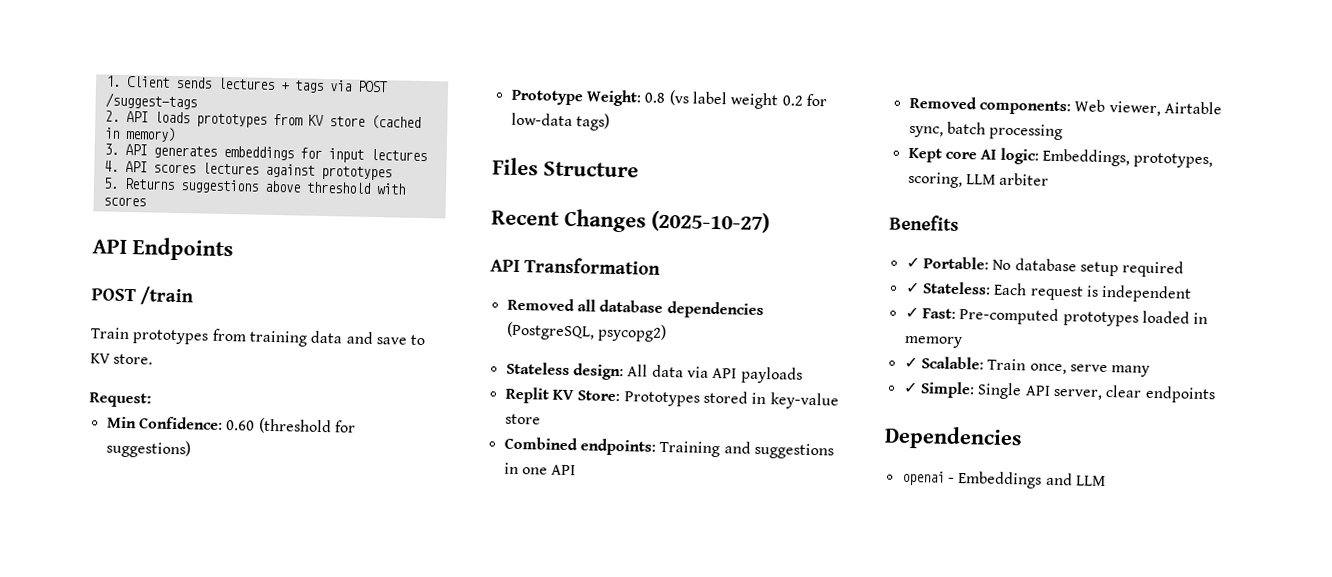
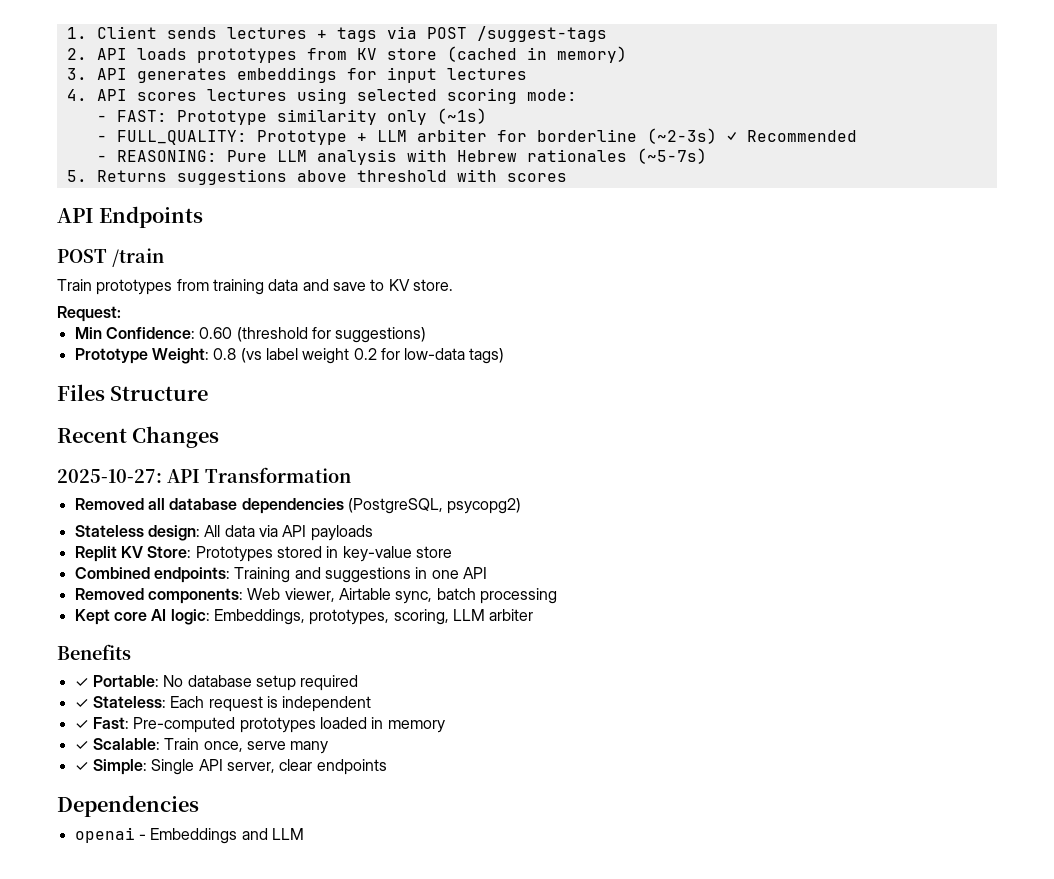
[264,163,392,181] against prototypes -> [296,88,577,104] [96,108,487,125] [96,128,857,145] [96,148,707,165] using selected scoring mode: // - FAST: Prototype similarity only (~1s) // - FULL_QUALITY: Prototype + LLM arbiter for borderline (~2-3s) ✓ Recommended // - REASONING: Pure LLM analysis with Hebrew rationales (~5-7s)
[651,210,770,234] (2025-10-27) // -> [57,469,162,483] // 2025-10-27:

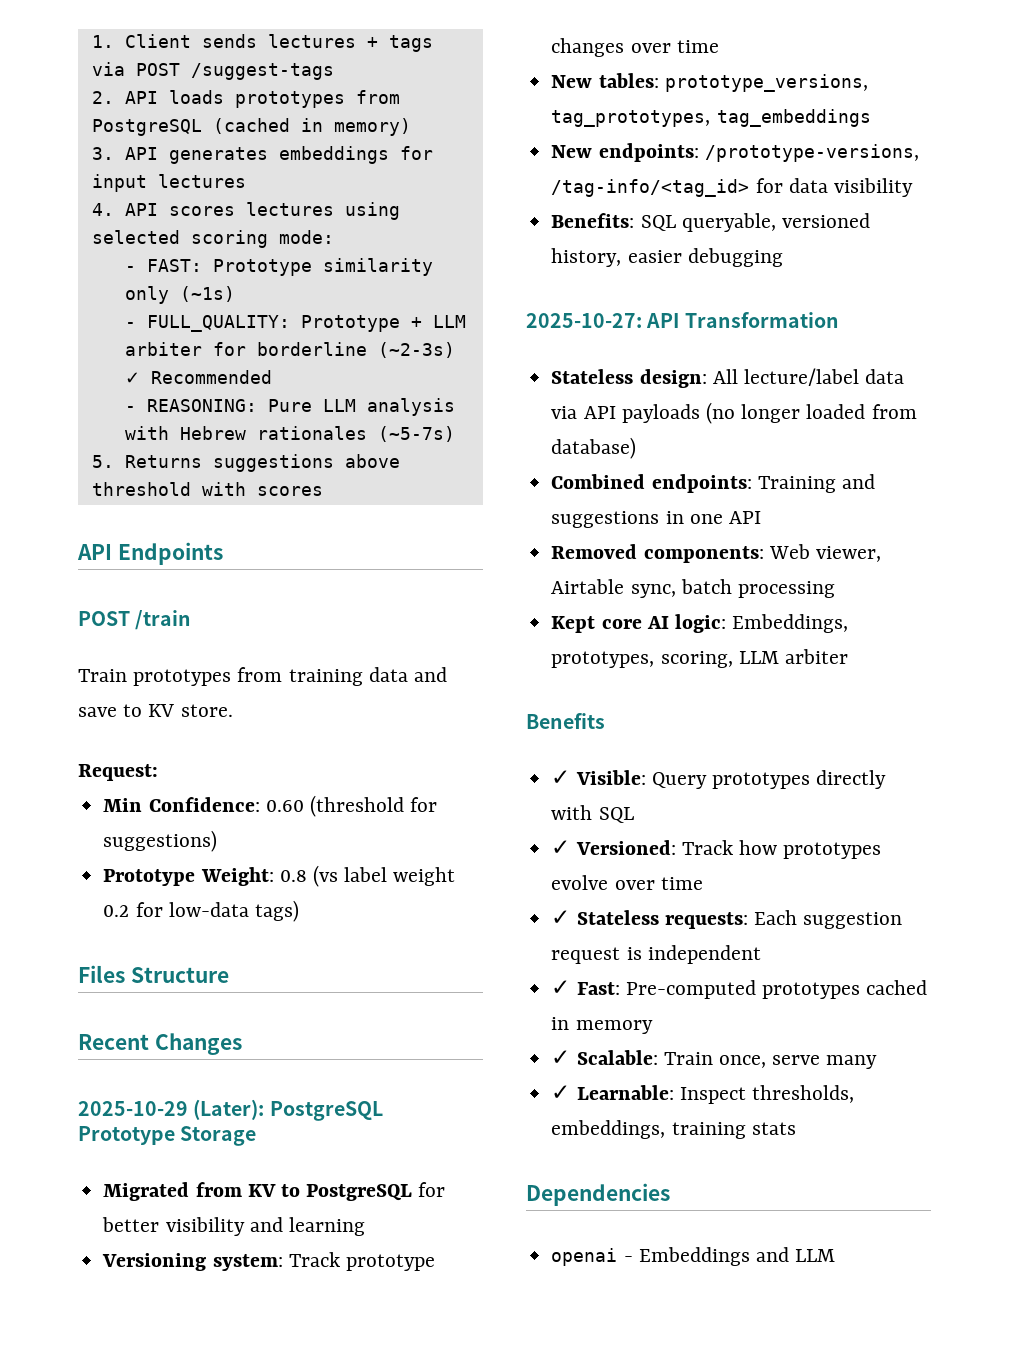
[356,48,437,60] KV store -> [91,119,202,136] PostgreSQL
[57,467,351,483] [74,498,522,514] 2025-10-27: API Transformation // Removed all database dependencies (PostgreSQL, psycopg2) -> [78,1099,383,1121] [78,1126,257,1146] [103,1182,446,1201] [102,1217,365,1236] [102,1252,435,1271] [551,38,719,57] [551,73,868,92] [551,109,871,127] [551,143,919,162] [551,178,913,197] [551,213,870,232] [551,248,783,267] [526,312,839,328] 2025-10-29 (Later): PostgreSQL Prototype Storage // Migrated from KV to PostgreSQL for better visibility and learning // Versioning system: Track prototype changes over time // New tables: prototype_versions, tag_prototypes, tag_embeddings // New endpoints: /prototype-versions, /tag-info/<tag_id> for data visibility // Benefits: SQL queryable, versioned history, easier debugging // 2025-10-27: API Transformation
(221, 531) none -> [743,368,859,386] lecture/label
[74,546,452,562] // Replit KV Store: Prototypes stored in key-value store -> [705,402,917,424] [551,437,637,459] (no longer loaded from database)
[92,675,359,691] [74,696,205,708] Portable: No database setup required // ✓ Stateless: Each -> [575,770,887,789] [551,805,634,823] [551,840,882,859] [551,875,703,890] [551,910,903,929] Visible: Query prototypes directly with SQL // ✓ Versioned: Track how prototypes evolve over time // ✓ Stateless requests: Each suggestion
[319,717,367,729] loaded -> [866,980,928,995] cached
[92,759,387,775] Simple: Single API server, clear endpoints -> [576,1085,854,1104] [551,1120,796,1139] Learnable: Inspect thresholds, embeddings, training stats

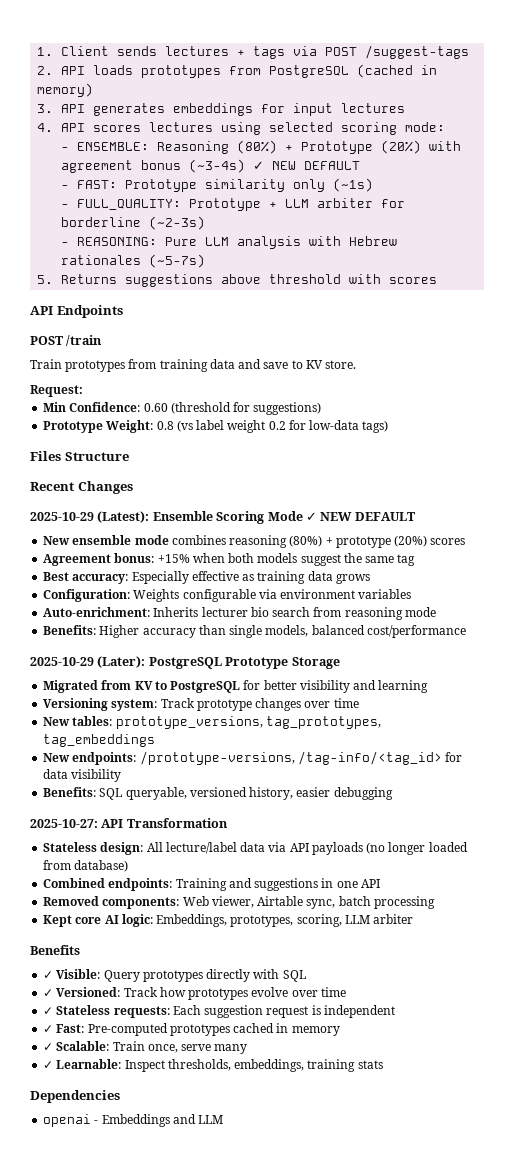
(334, 237) none -> [61,140,462,154] [61,159,361,173] // - ENSEMBLE: Reasoning (80%) + Prototype (20%) with agreement bonus (~3-4s) ✓ NEW DEFAULT
[124,370,272,384] ✓ Recommended -> (206, 223) none
(242, 1044) none -> [30,511,416,524] [43,535,466,548] [43,553,416,566] [43,571,370,584] [43,589,412,602] [43,607,436,620] [43,625,466,638] // 2025-10-29 (Latest): Ensemble Scoring Mode ✓ NEW DEFAULT // New ensemble mode combines reasoning (80%) + prototype (20%) scores // Agreement bonus: +15% when both models suggest the same tag // Best accuracy: Especially effective as training data grows // Configuration: Weights configurable via environment variables // Auto-enrichment: Inherits lecturer bio search from reasoning mode // Benefits: Higher accuracy than single models, balanced cost/performance

